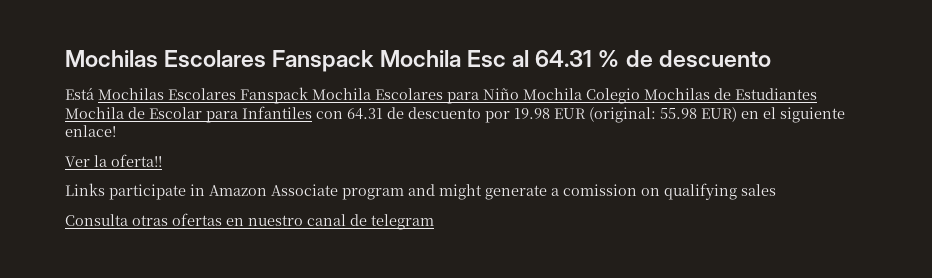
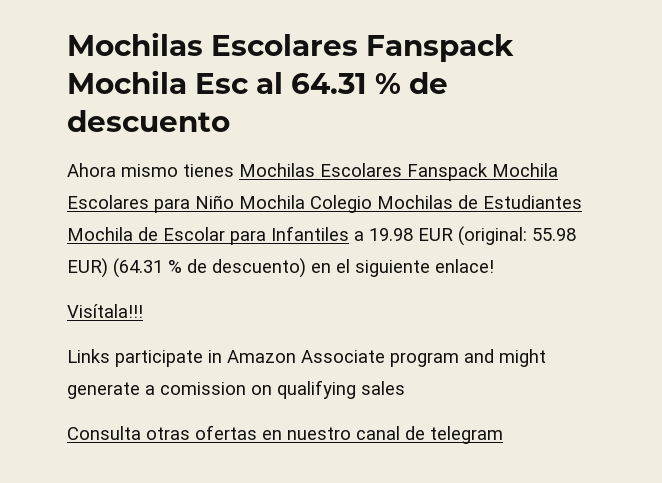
[65,87,94,100] Está -> [67,163,234,177] Ahora mismo tienes
[316,107,510,123] con 64.31 de descuento por -> [354,231,364,241] a
(737, 114) none -> [113,258,306,278] (64.31 % de descuento)
[65,154,162,167] Ver la oferta!! -> [67,304,143,318] Visítala!!!

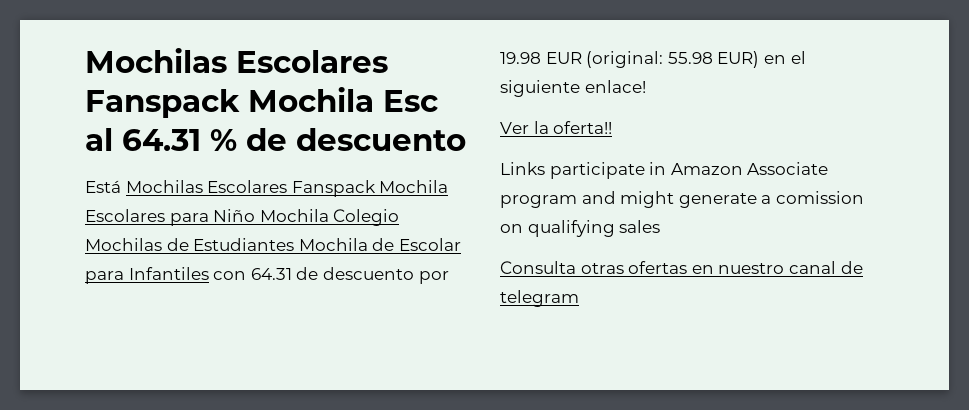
[67,163,234,177] Ahora mismo tienes -> [85,180,121,193] Está
[354,231,364,241] a -> [213,267,449,284] con 64.31 de descuento por
[113,258,306,278] (64.31 % de descuento) -> (760, 59) none
[67,304,143,318] Visítala!!! -> [500,121,613,134] Ver la oferta!!

